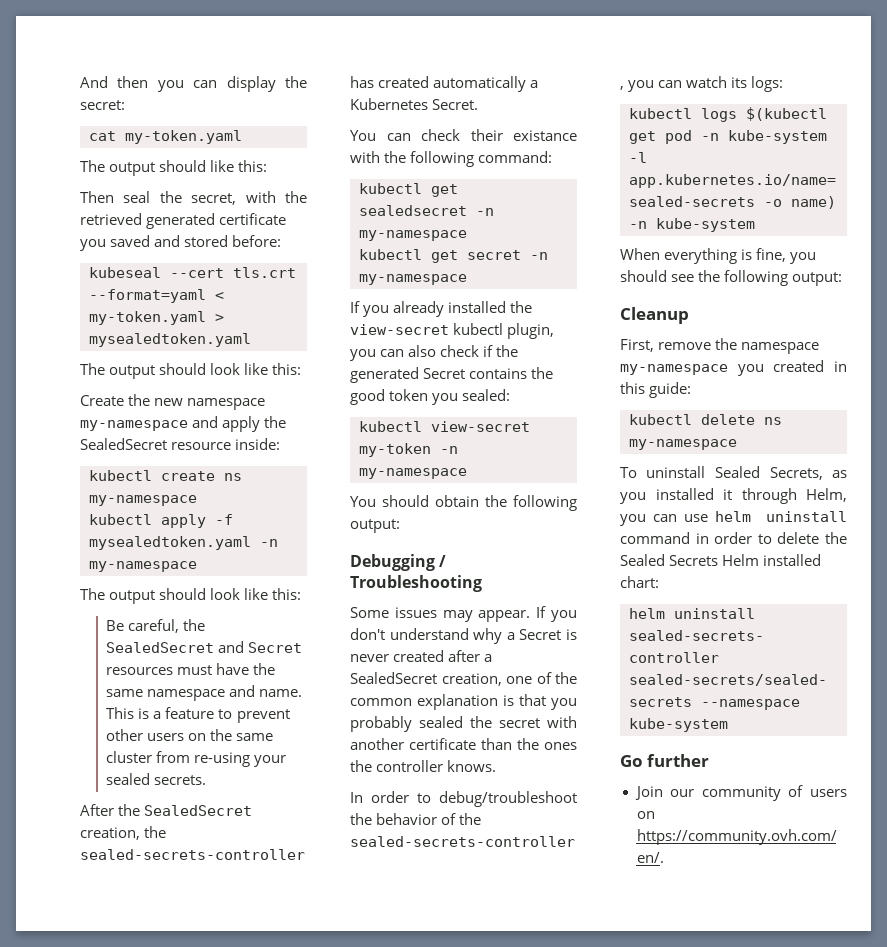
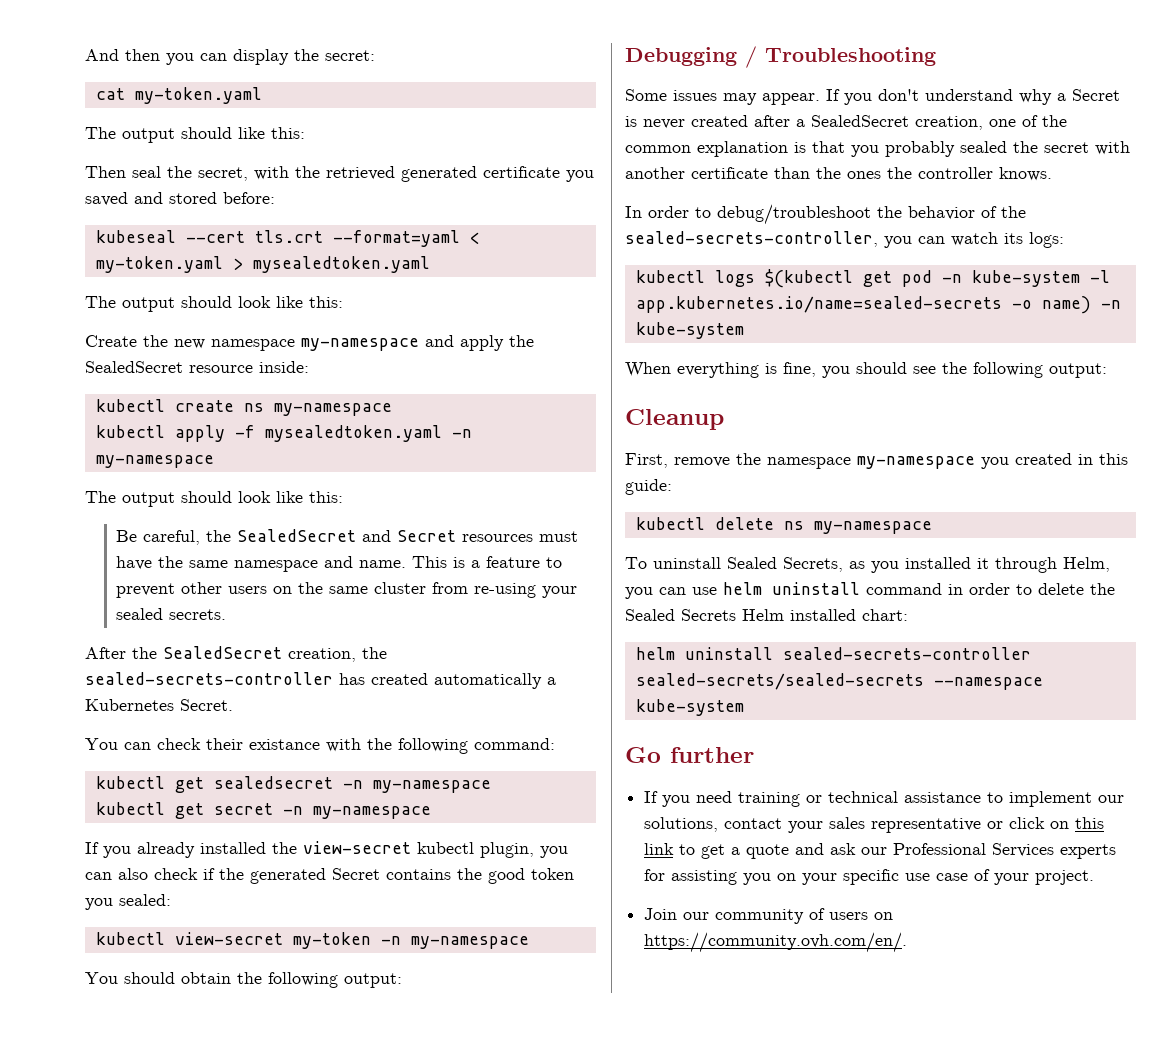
(710, 760) none -> [644,791,1125,807] [644,817,1105,833] [644,843,1117,859] [644,869,1095,885] // If you need training or technical assistance to implement our solutions, contact your sales representative or click on this link to get a quote and ask our Professional Services experts for assisting you on your specific use case of your project.

